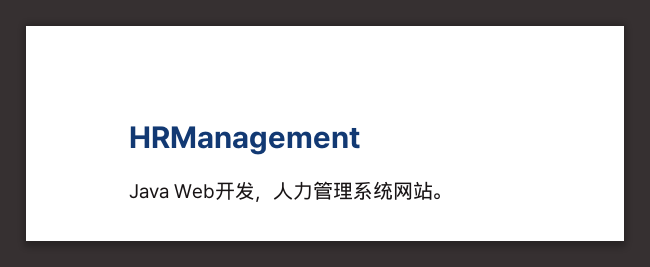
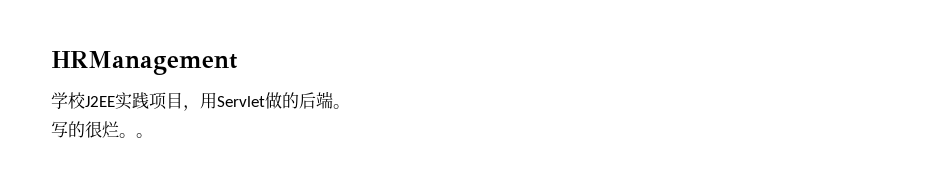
[129,181,434,202] Java Web开发，人力管理系统网站 -> [51,91,350,111] [51,121,136,138] 学校J2EE实践项目，用Servlet做的后端。 // 写的很烂。

